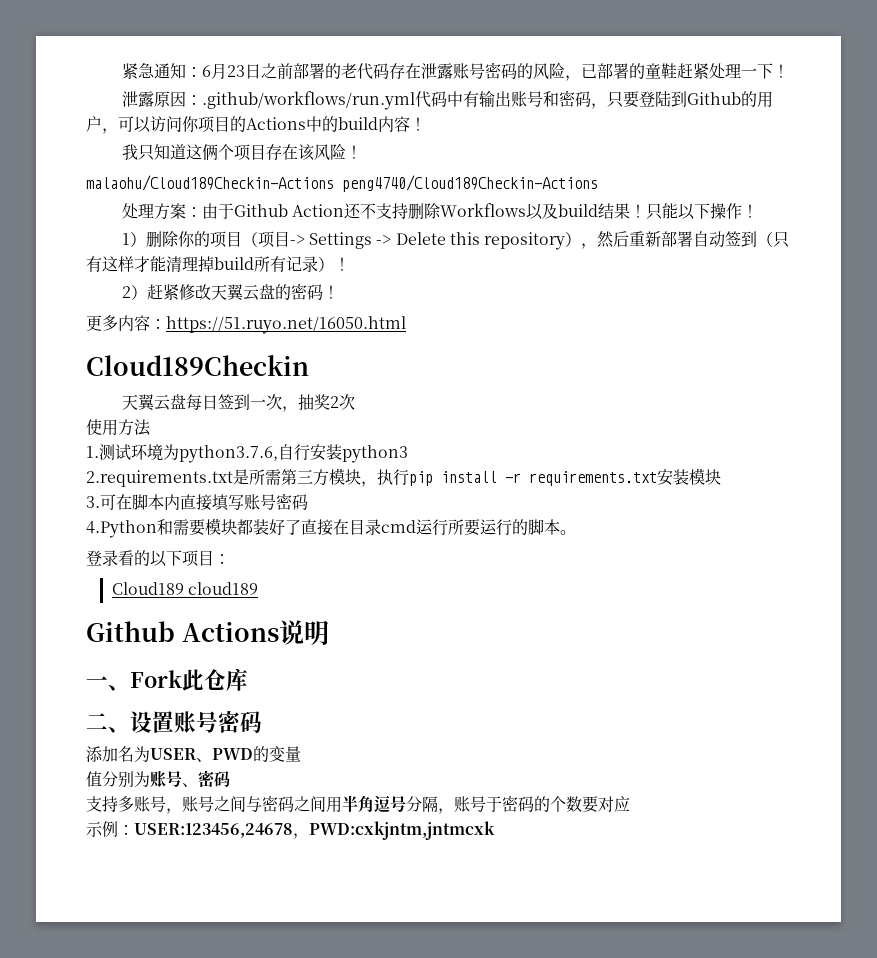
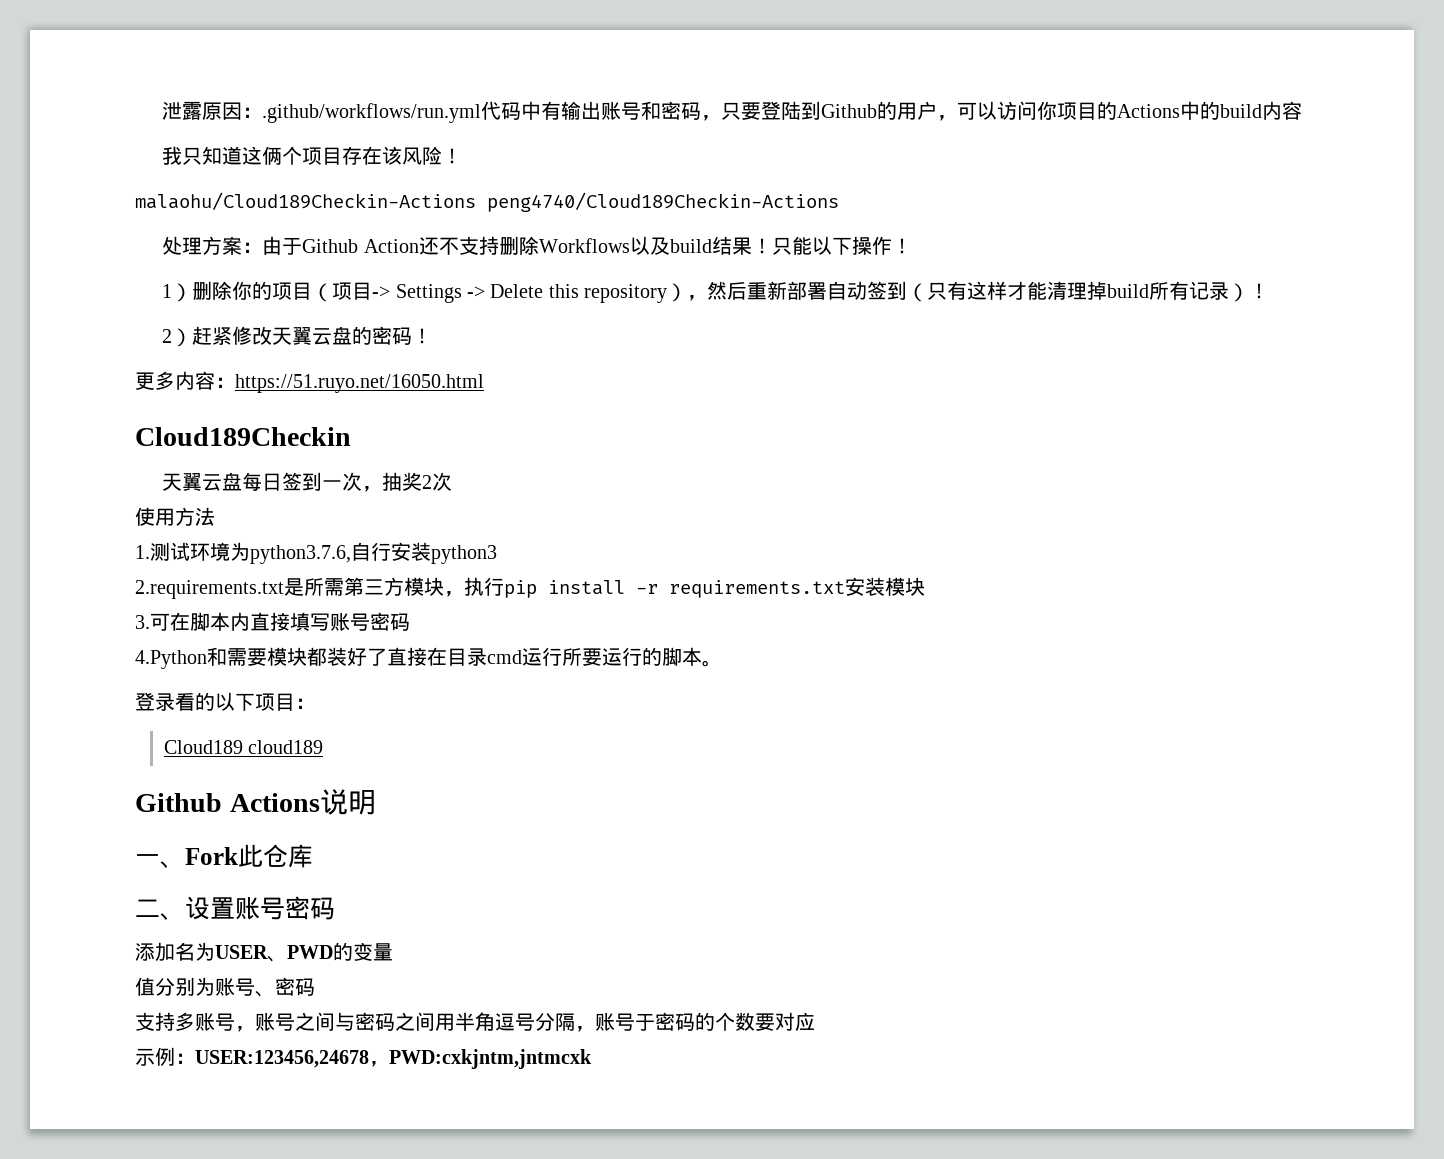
[121,62,789,81] 紧急通知：6月23日之前部署的老代码存在泄露账号密码的风险，已部署的童鞋赶紧处理一下！ // -> (162, 110) none
[410,117,426,131] ！ -> (1303, 110) none

